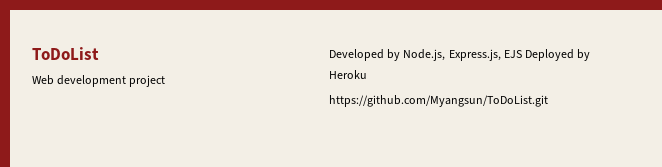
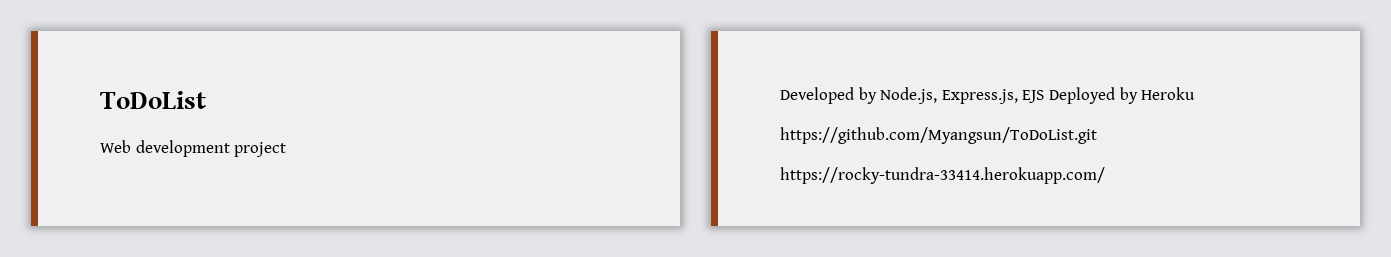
(548, 101) none -> [780,167,1105,184] // https://rocky-tundra-33414.herokuapp.com/

